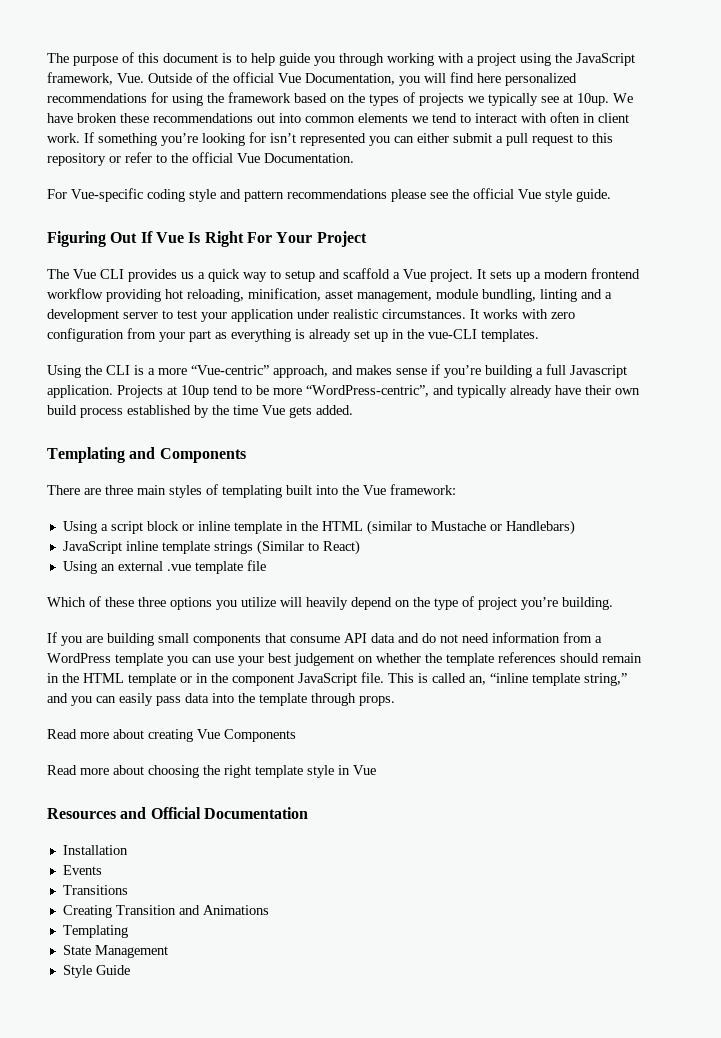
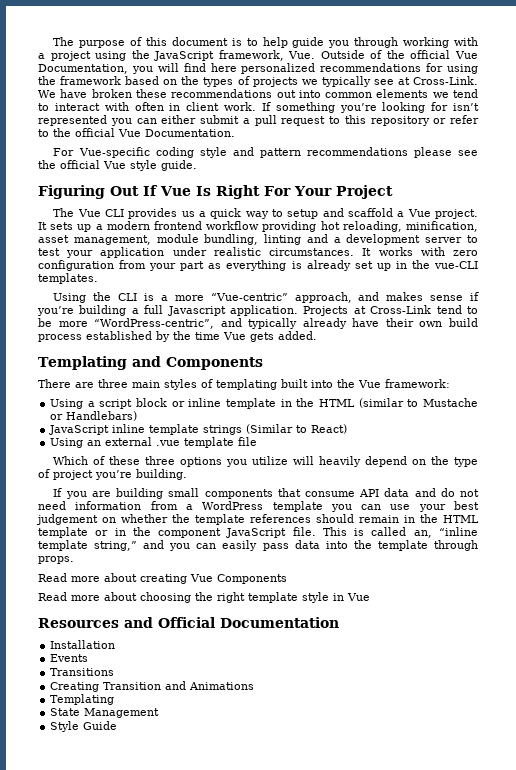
[577,93,609,106] 10up. -> [412,76,478,85] Cross-Link.
[181,385,209,398] 10up -> [370,305,432,314] Cross-Link

